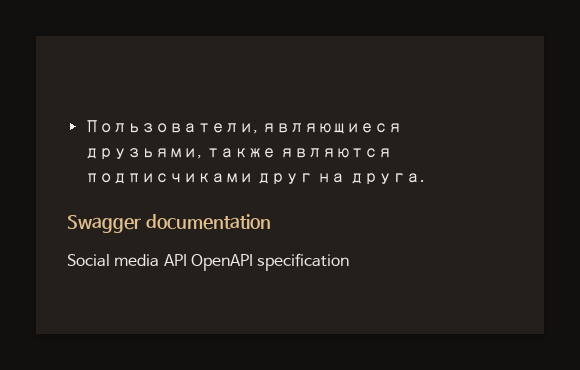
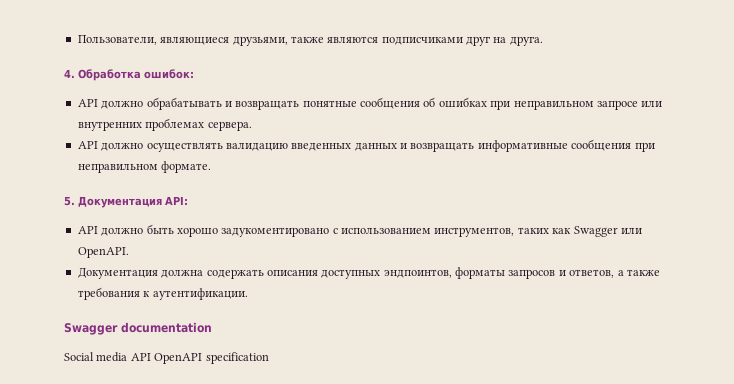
(425, 179) none -> [64,69,194,81] [77,97,663,110] [77,118,252,131] [77,139,655,152] [77,161,212,173] [64,196,188,208] [77,224,642,237] [77,247,129,258] [77,267,660,279] [77,287,248,300] // 4. Обработка ошибок: // API должно обрабатывать и возвращать понятные сообщения об ошибках при неправильном запросе или внутренних проблемах сервера. // API должно осуществлять валидацию введенных данных и возвращать информативные сообщения при неправильном формате. // 5. Документация API: // API должно быть хорошо задукоментировано с использованием инструментов, таких как Swagger или OpenAPI. // Документация должна содержать описания доступных эндпоинтов, форматы запросов и ответов, а также требования к аутентификации.

